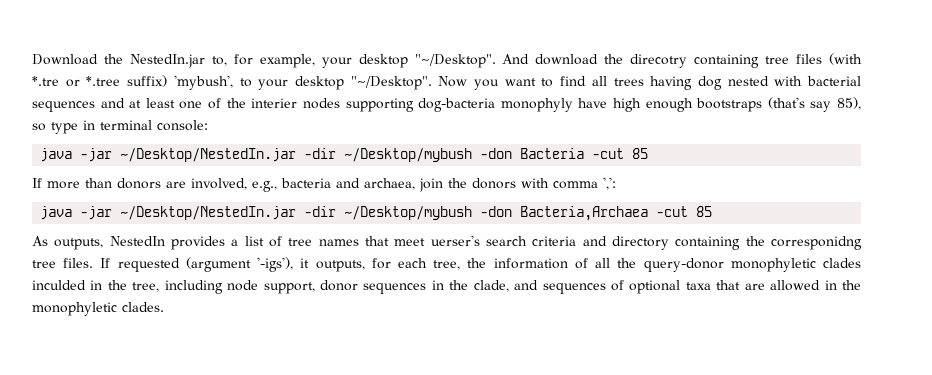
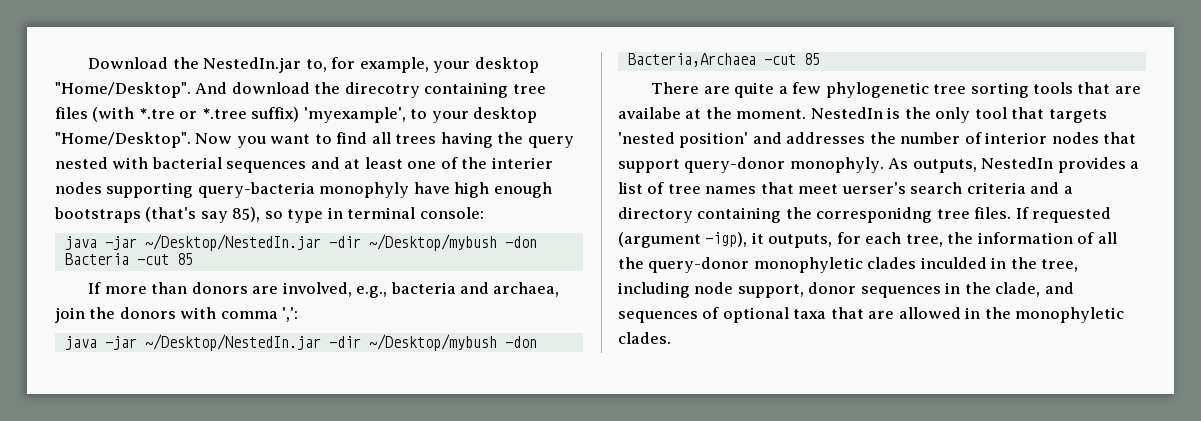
[414,54,496,68] "~/Desktop". -> [55,82,191,98] "Home/Desktop".
[173,75,233,90] 'mybush', -> [303,107,406,123] 'myexample',
[350,76,432,90] "~/Desktop". -> [55,132,191,148] "Home/Desktop".
[697,76,722,90] dog -> [497,132,574,148] the query
[418,98,496,112] dog-bacteria -> [197,182,315,198] query-bacteria
(713, 211) none -> [651,82,1141,98] [618,107,1107,123] [618,132,1137,148] [618,157,884,173] There are quite a few phylogenetic tree sorting tools that are availabe at the moment. NestedIn is the only tool that targets 'nested position' and addresses the number of interior nodes that support query-donor monophyly.
(607, 241) none -> [1063,186,1073,194] a
[257,257,294,272] '-igs'), -> [705,232,748,247] -igp),

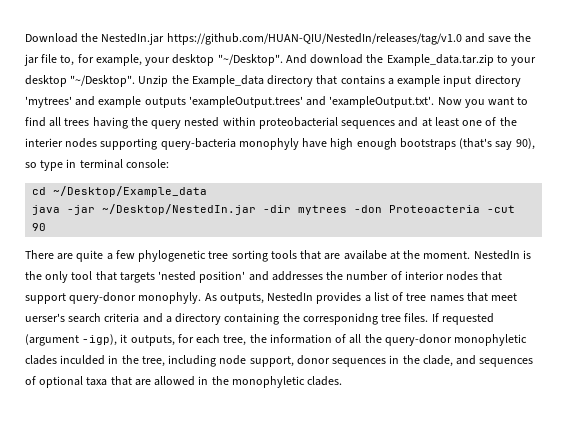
(302, 65) none -> [166,33,532,45] [24,54,58,66] https://github.com/HUAN-QIU/NestedIn/releases/tag/v1.0 and save the jar file
[55,82,191,98] "Home/Desktop". -> [217,54,283,66] "~/Desktop".
[344,82,546,98] [55,107,538,123] [55,132,191,148] direcotry containing tree files (with *.tre or *.tree suffix) 'myexample', to your desktop "Home/Desktop". -> [386,54,537,66] [25,75,521,87] [25,96,435,108] Example_data.tar.zip to your desktop "~/Desktop". Unzip the Example_data directory that contains a example input directory 'mytrees' and example outputs 'exampleOutput.trees' and 'exampleOutput.txt'.
[112,157,222,169] with bacterial -> [222,117,338,129] within proteobacterial
[232,207,261,222] 85), -> [515,138,535,150] 90),
[64,234,537,251] [64,253,193,265] [88,282,560,298] [55,307,299,323] [64,334,537,351] [627,53,820,67] java -jar ~/Desktop/NestedIn.jar -dir ~/Desktop/mybush -don Bacteria -cut 85 // If more than donors are involved, e.g., bacteria and archaea, join the donors with comma ',': // java -jar ~/Desktop/NestedIn.jar -dir ~/Desktop/mybush -don Bacteria,Archaea -cut 85 -> [32,186,208,197] [32,204,516,215] [32,223,47,231] cd ~/Desktop/Example_data // java -jar ~/Desktop/NestedIn.jar -dir mytrees -don Proteoacteria -cut 90

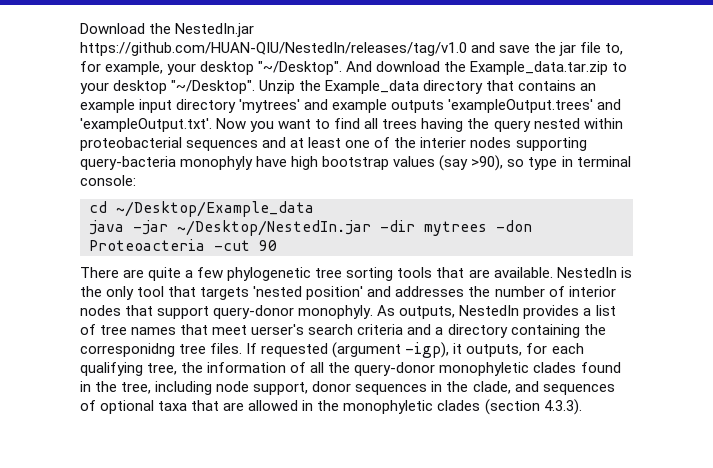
[387,78,394,85] a -> [580,83,597,91] an
[356,138,535,150] enough bootstraps (that's say 90), -> [322,155,504,171] bootstrap values (say >90),
[343,250,471,260] availabe at the moment. -> [493,267,553,278] available.
(221, 339) none -> [80,362,143,376] qualifying
[60,355,106,365] inculded -> [580,362,621,373] found
[307,376,343,386] clades. -> [437,399,582,415] clades (section 4.3.3).

